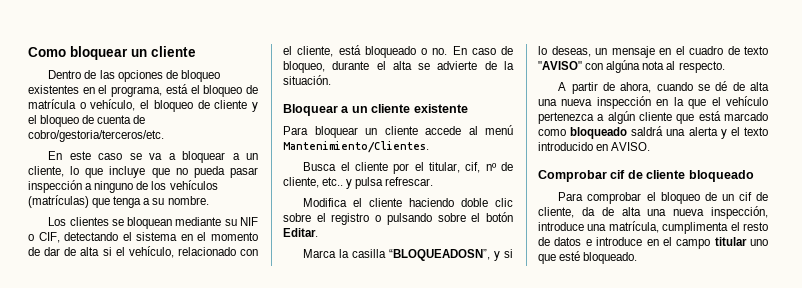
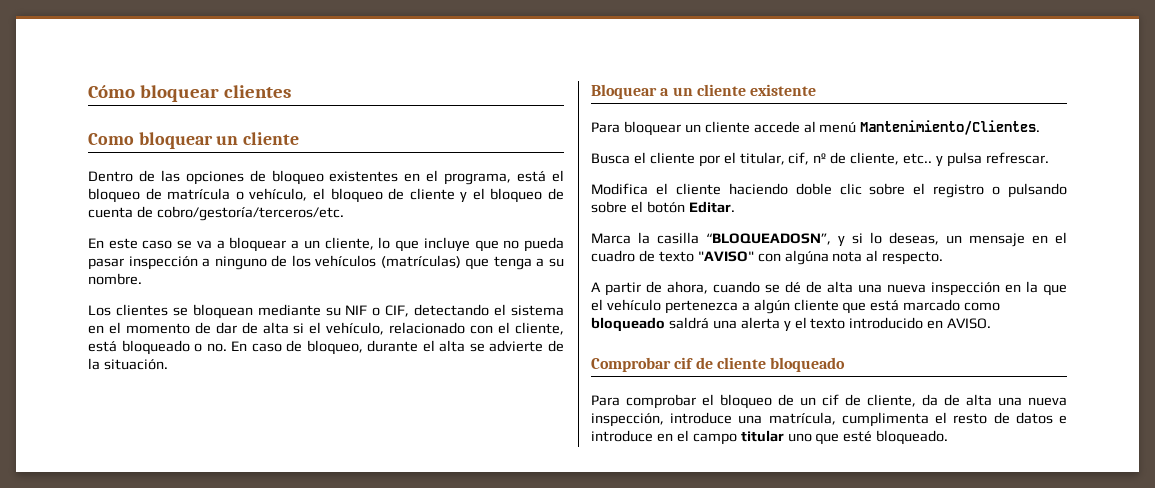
(28, 52) none -> [88,85,292,102] Cómo bloquear clientes //
[28,130,164,142] cobro/gestoria/terceros/etc. -> [156,206,344,221] cobro/gestoría/terceros/etc.

